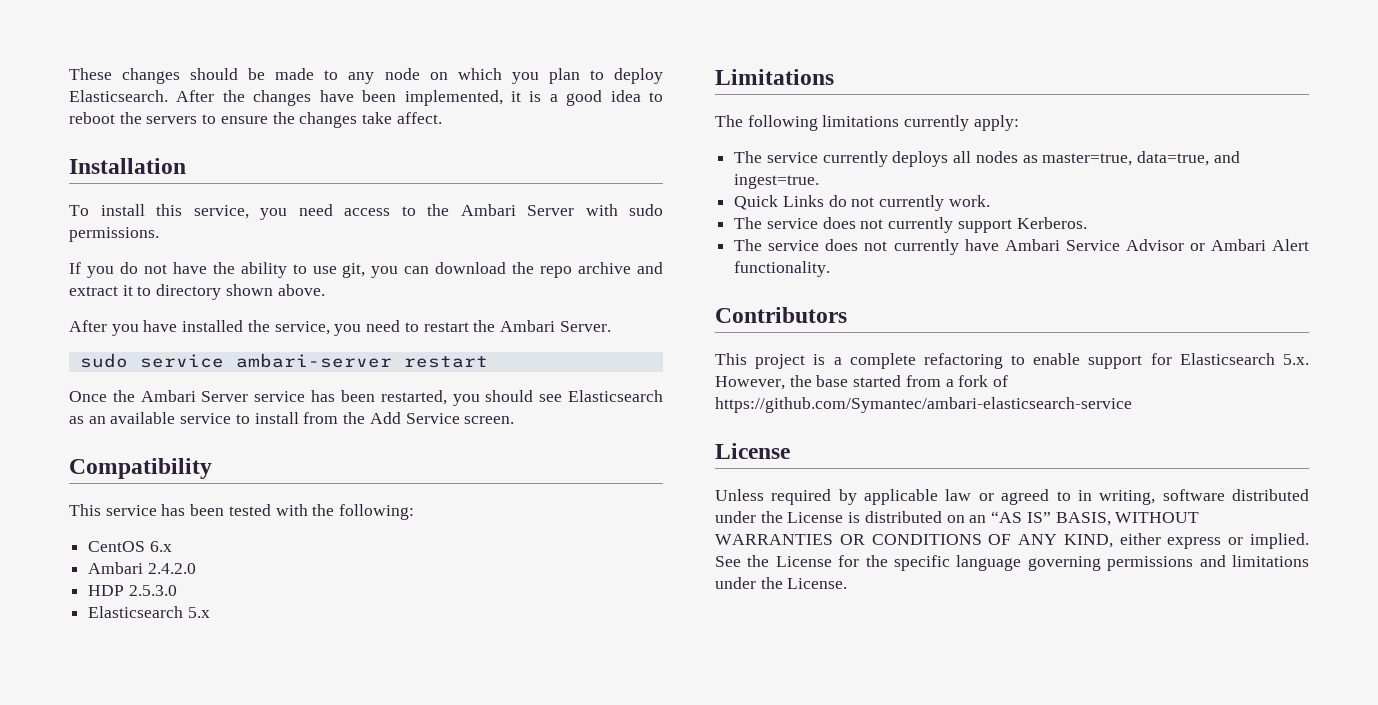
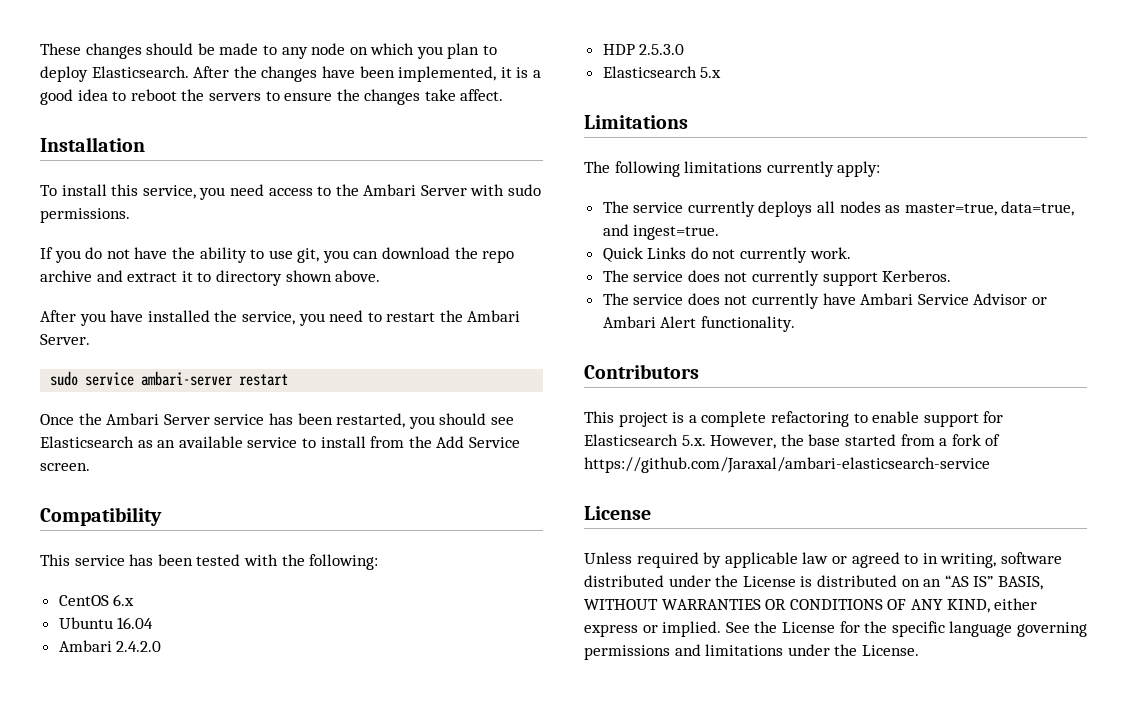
(172, 546) none -> [58,617,154,629] // Ubuntu 16.04
[715,397,1132,413] https://github.com/Symantec/ambari-elasticsearch-service -> [584,457,990,473] https://github.com/Jaraxal/ambari-elasticsearch-service

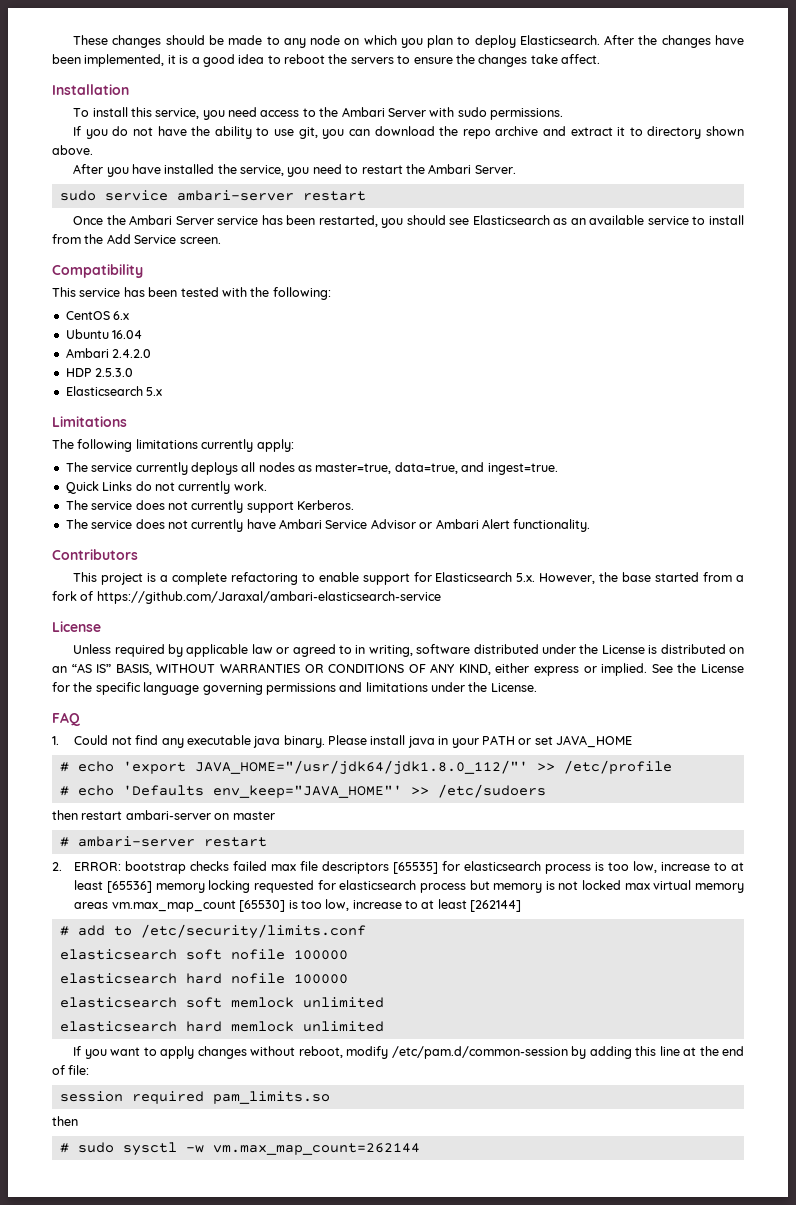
(919, 650) none -> [52,712,80,726] [52,735,633,748] [59,760,672,775] [59,784,546,798] [52,810,275,820] [59,836,267,847] [52,861,744,874] [74,880,745,893] [74,899,522,912] [59,924,366,939] [59,949,348,960] [59,973,348,984] [59,997,384,1008] [59,1021,384,1032] [73,1046,744,1059] [52,1065,90,1075] [59,1091,330,1104] [52,1116,78,1126] [59,1142,420,1156] // FAQ // 1. Could not find any executable java binary. Please install java in your PATH or set JAVA_HOME // # echo 'export JAVA_HOME="/usr/jdk64/jdk1.8.0_112/"' >> /etc/profile // # echo 'Defaults env_keep="JAVA_HOME"' >> /etc/sudoers // then restart ambari-server on master // # ambari-server restart // 2. ERROR: bootstrap checks failed max file descriptors [65535] for elasticsearch process is too low, increase to at least [65536] memory locking requested for elasticsearch process but memory is not locked max virtual memory areas vm.max_map_count [65530] is too low, increase to at least [262144] // # add to /etc/security/limits.conf // elasticsearch soft nofile 100000 // elasticsearch hard nofile 100000 // elasticsearch soft memlock unlimited // elasticsearch hard memlock unlimited // If you want to apply changes without reboot, modify /etc/pam.d/common-session by adding this line at the end of file: // session required pam_limits.so // then // # sudo sysctl -w vm.max_map_count=262144

